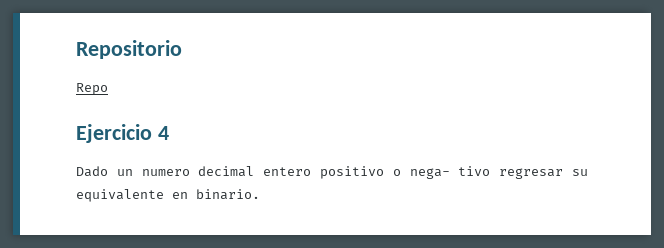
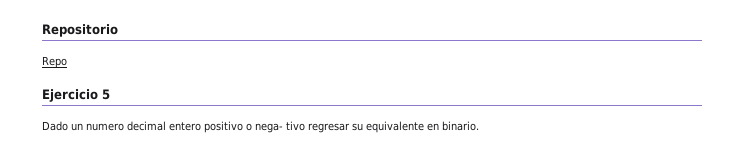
[157,126,169,140] 4 -> [102,89,110,100] 5

